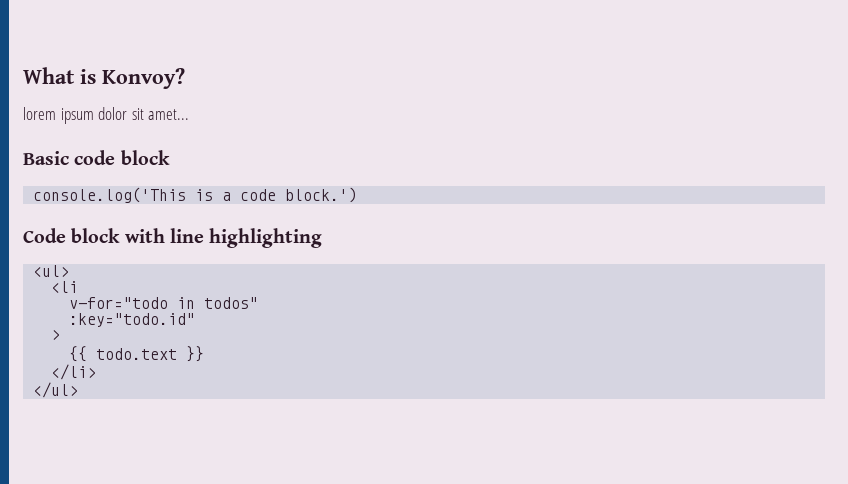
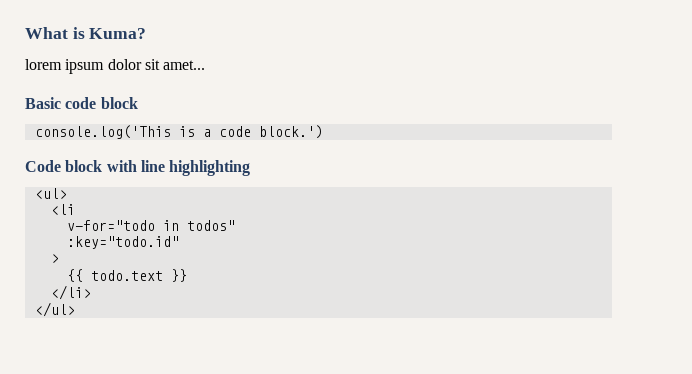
[102,68,185,89] Konvoy? -> [89,28,147,39] Kuma?

